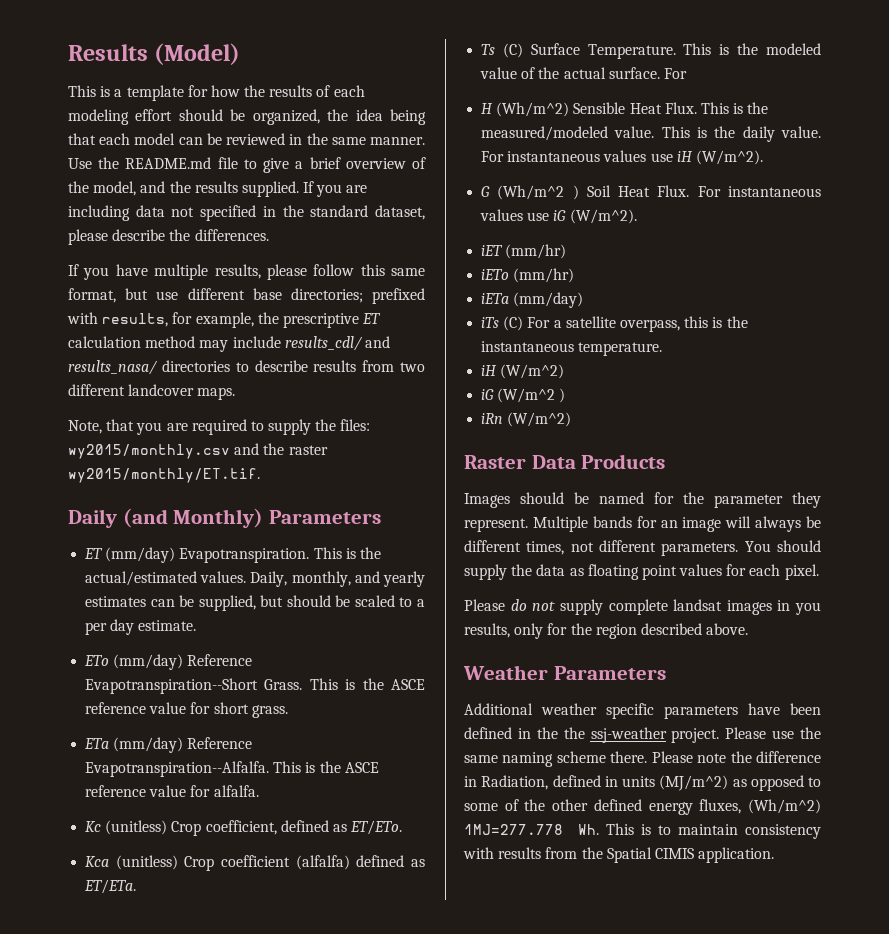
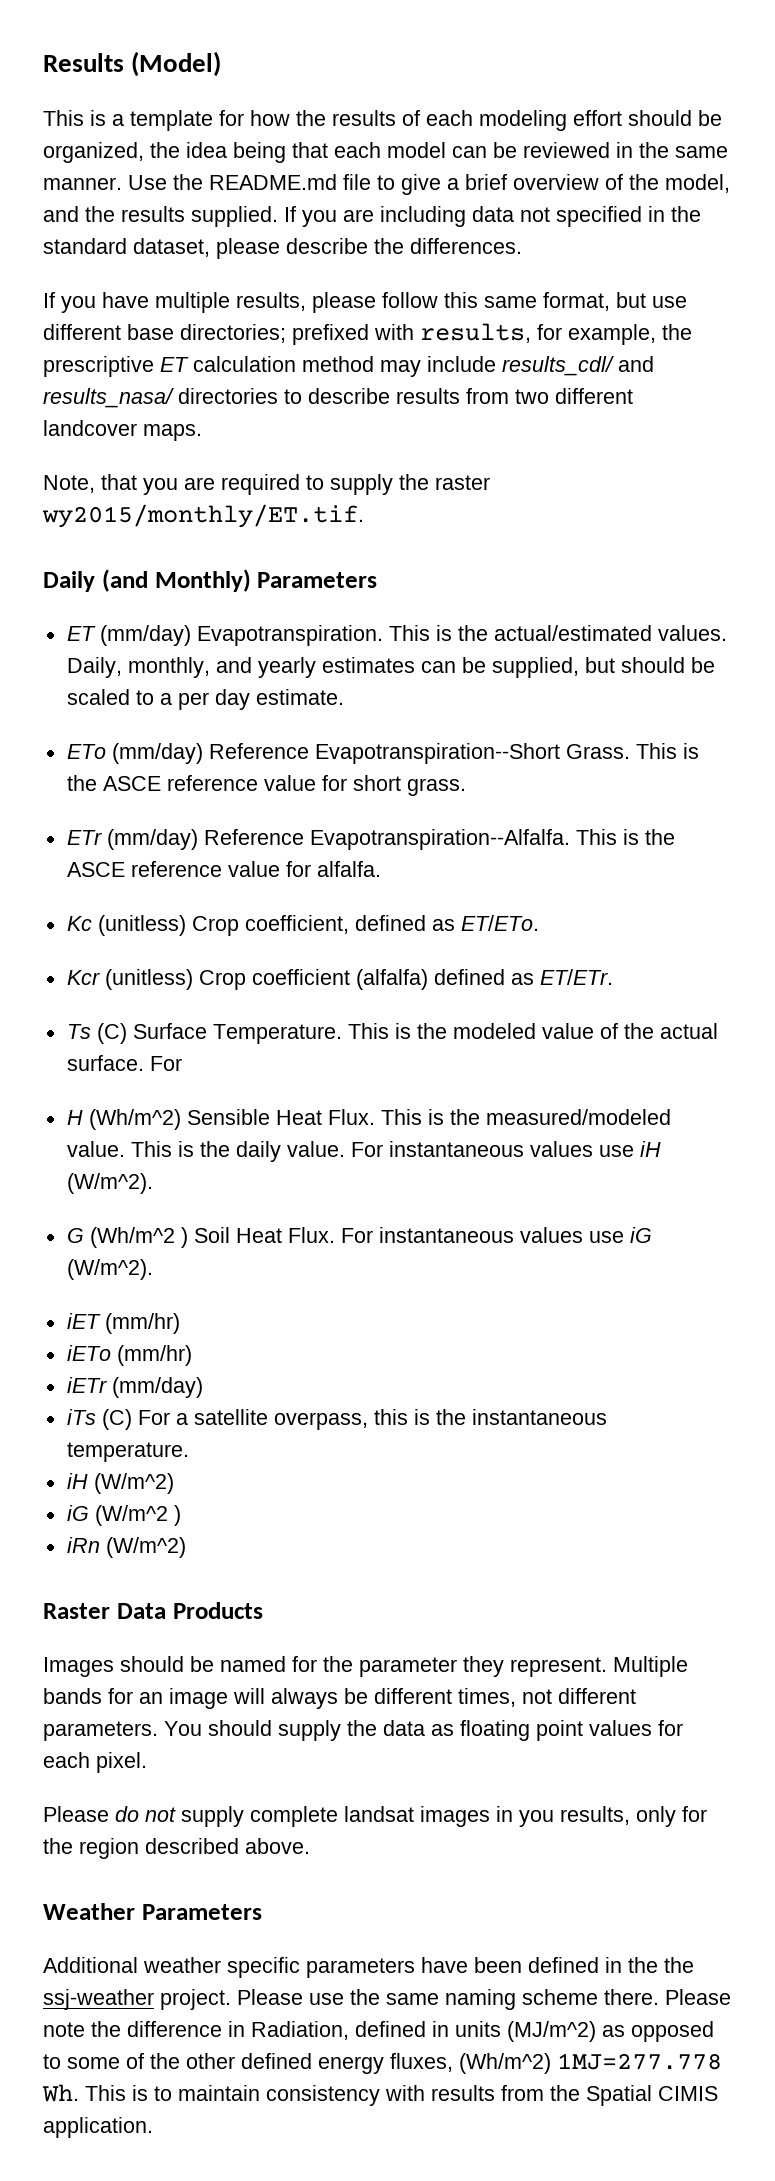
[340,419,371,431] [68,443,285,459] files: wy2015/monthly.csv and the -> (429, 482) none
[84,738,110,749] ETa -> [66,830,102,845] ETr
[85,856,110,867] Kca -> [66,970,100,985] Kcr
[84,879,137,894] ET/ETa. -> [539,969,613,985] ET/ETr.
[481,293,510,304] iETa -> [66,1377,107,1393] iETr

